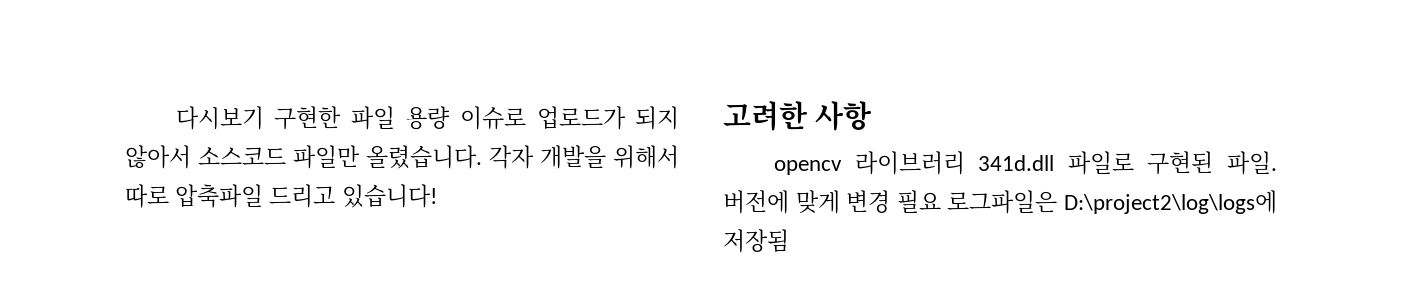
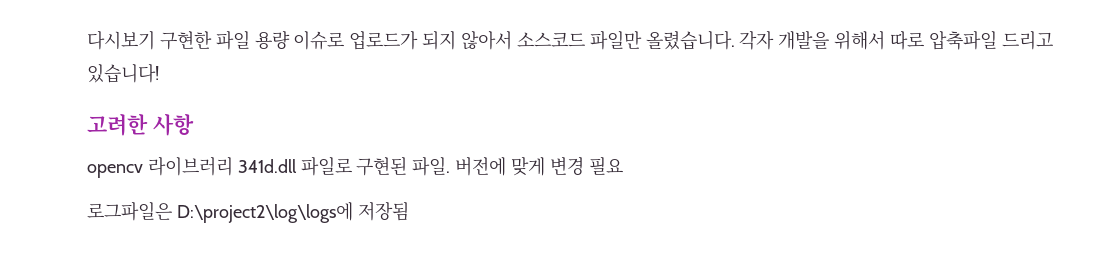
(941, 201) none -> (623, 165) //

